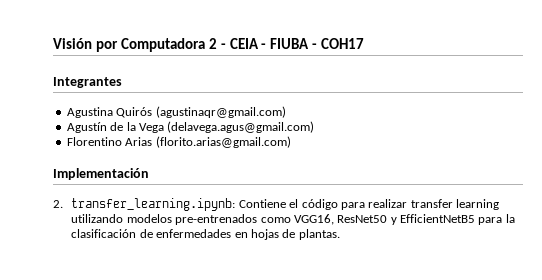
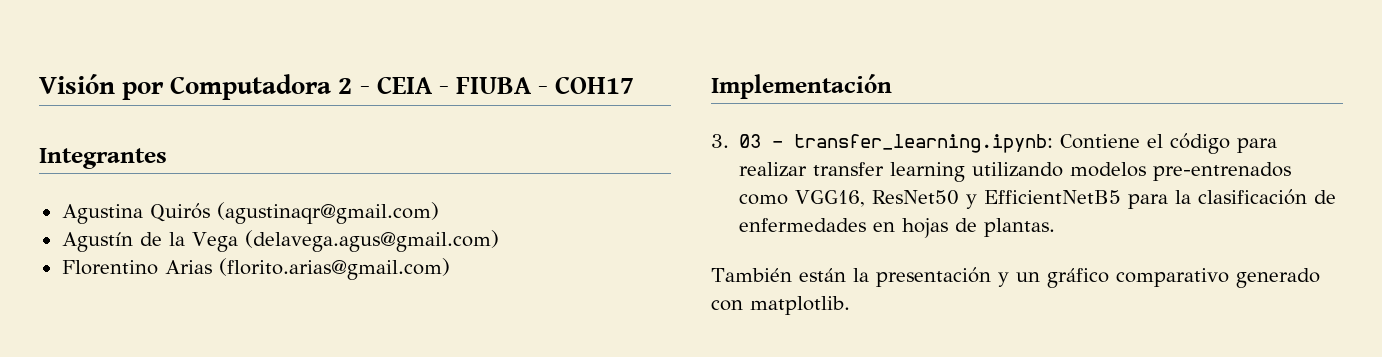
[53,200,63,208] 2. -> [711,134,784,148] 3. 03 -
(340, 234) none -> [711,267,1320,288] [711,296,850,315] // También están la presentación y un gráfico comparativo generado con matplotlib.

